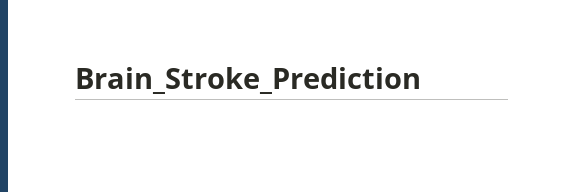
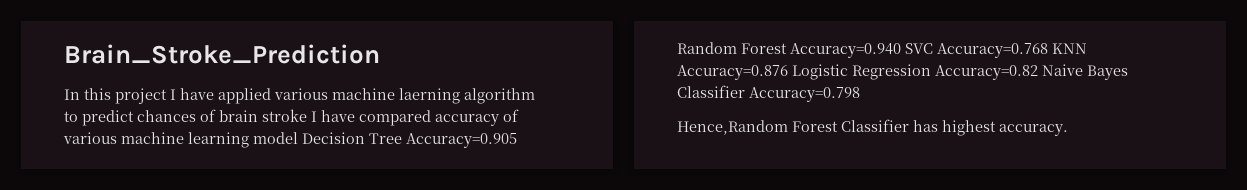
(421, 80) none -> [64,88,535,104] [64,109,519,126] [63,132,517,148] [677,42,1087,58] [677,64,1128,80] [677,85,860,102] [677,119,1068,136] // In this project I have applied various machine laerning algorithm to predict chances of brain stroke I have compared accuracy of various machine learning model Decision Tree Accuracy=0.905 Random Forest Accuracy=0.940 SVC Accuracy=0.768 KNN Accuracy=0.876 Logistic Regression Accuracy=0.82 Naive Bayes Classifier Accuracy=0.798 // Hence,Random Forest Classifier has highest accuracy.

